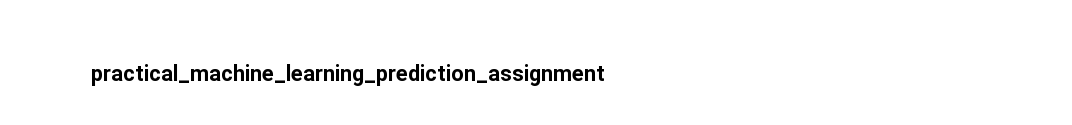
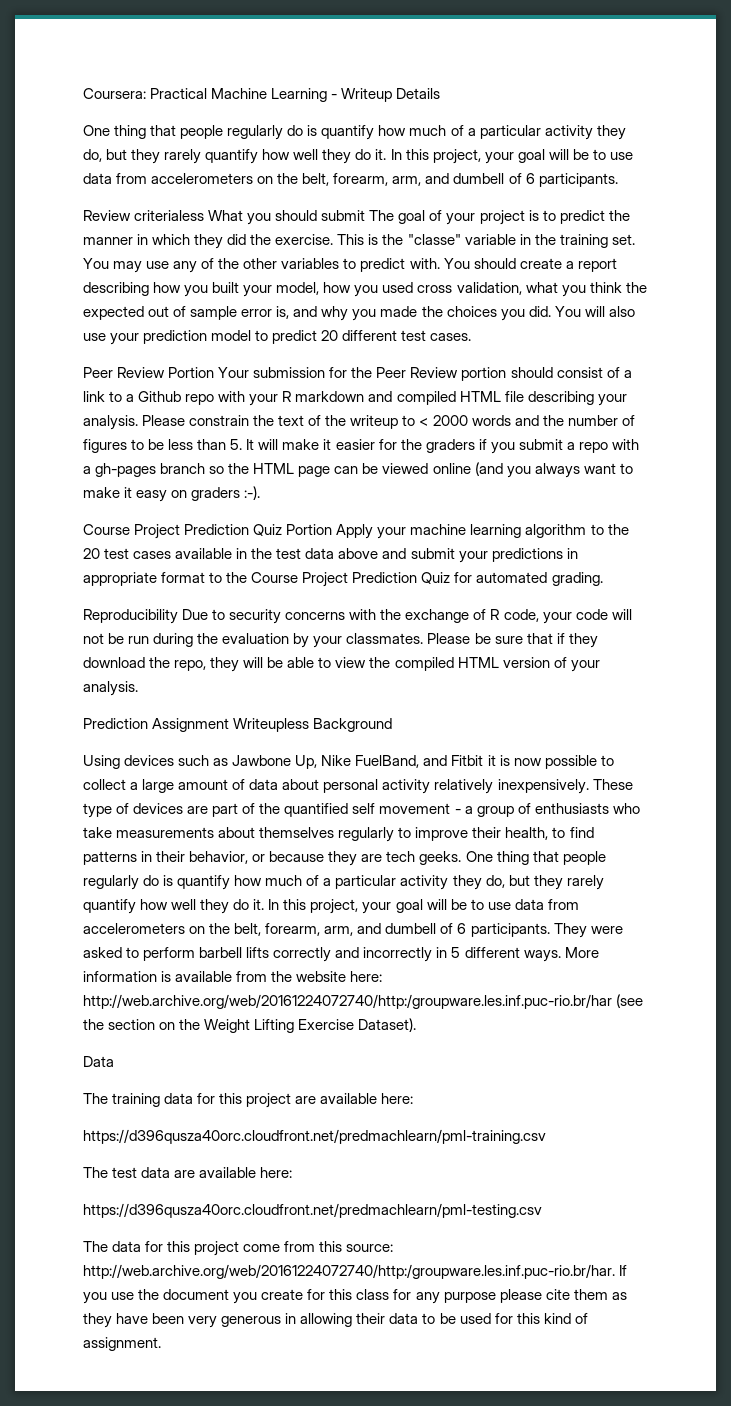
[91,64,605,86] practical_machine_learning_prediction_assignment -> [83,88,441,102] [83,125,626,140] [83,149,633,164] [83,173,618,187] [83,210,630,225] [83,234,635,249] [83,258,617,273] [83,282,647,297] [83,306,635,321] [83,330,472,345] [83,367,632,381] [83,391,627,406] [83,415,635,430] [83,439,639,454] [83,462,633,478] [83,486,261,502] [83,524,629,539] [83,548,578,563] [83,572,603,587] [83,609,632,624] [83,633,598,648] [83,657,600,672] [83,681,138,696] [83,718,393,732] [83,755,614,769] [83,779,633,794] [83,803,640,818] [83,827,594,842] [83,851,606,866] [83,875,604,890] [83,899,579,914] [83,923,623,938] [83,947,599,962] [83,971,383,982] [83,994,644,1009] [83,1018,417,1033] [83,1056,114,1067] [83,1093,414,1108] [83,1129,546,1144] [83,1167,293,1178] [83,1203,542,1218] [83,1241,394,1256] [83,1264,628,1279] [83,1289,627,1304] [83,1313,588,1328] [83,1337,161,1351] Coursera: Practical Machine Learning - Writeup Details // One thing that people regularly do is quantify how much of a particular activity they do, but they rarely quantify how well they do it. In this project, your goal will be to use data from accelerometers on the belt, forearm, arm, and dumbell of 6 participants. // Review criterialess What you should submit The goal of your project is to predict the manner in which they did the exercise. This is the "classe" variable in the training set. You may use any of the other variables to predict with. You should create a report describing how you built your model, how you used cross validation, what you think the expected out of sample error is, and why you made the choices you did. You will also use your prediction model to predict 20 different test cases. // Peer Review Portion Your submission for the Peer Review portion should consist of a link to a Github repo with your R markdown and compiled HTML file describing your analysis. Please constrain the text of the writeup to < 2000 words and the number of figures to be less than 5. It will make it easier for the graders if you submit a repo with a gh-pages branch so the HTML page can be viewed online (and you always want to make it easy on graders :-). // Course Project Prediction Quiz Portion Apply your machine learning algorithm to the 20 test cases available in the test data above and submit your predictions in appropriate format to the Course Project Prediction Quiz for automated grading. // Reproducibility Due to security concerns with the exchange of R code, your code will not be run during the evaluation by your classmates. Please be sure that if they download the repo, they will be able to view the compiled HTML version of your analysis. // Prediction Assignment Writeupless Background // Using devices such as Jawbone Up, Nike FuelBand, and Fitbit it is now possible to collect a large amount of data about personal activity relatively inexpensively. These type of devices are part of the quantified self movement - a group of enthusiasts who take measurements about themselves regularly to improve their health, to find patterns in their behavior, or because they are tech geeks. One thing that people regularly do is quantify how much of a particular activity they do, but they rarely quantify how well they do it. In this project, your goal will be to use data from accelerometers on the belt, forearm, arm, and dumbell of 6 participants. They were asked to perform barbell lifts correctly and incorrectly in 5 different ways. More information is available from the website here: http://web.archive.org/web/20161224072740/http:/groupware.les.inf.puc-rio.br/har (see the section on the Weight Lifting Exercise Dataset). // Data // The training data for this project are available here: // https://d396qusza40orc.cloudfront.net/predmachlearn/pml-training.csv // The test data are available here: // https://d396qusza40orc.cloudfront.net/predmachlearn/pml-testing.csv // The data for this project come from this source: http://web.archive.org/web/20161224072740/http:/groupware.les.inf.puc-rio.br/har. If you use the document you create for this class for any purpose please cite them as they have been very generous in allowing their data to be used for this kind of assignment.

